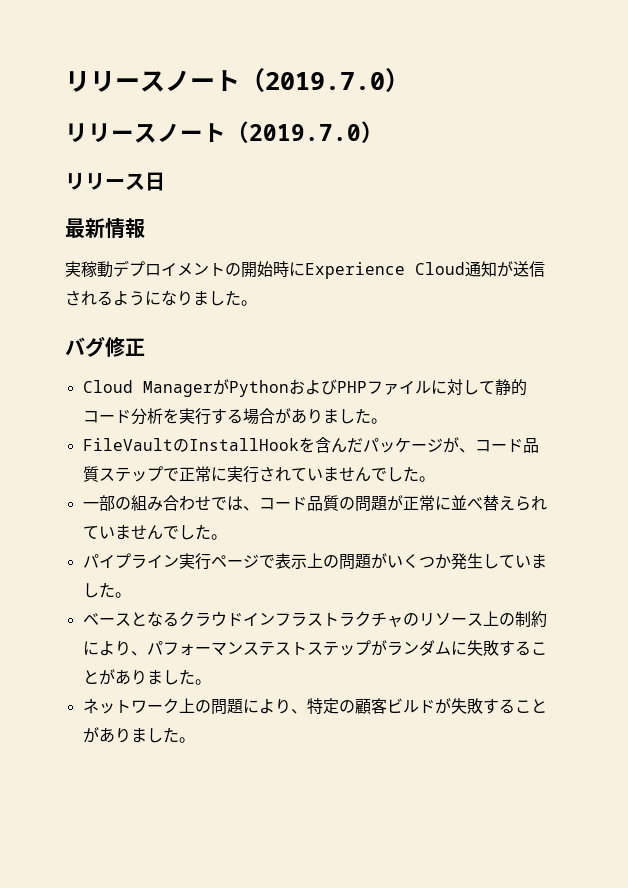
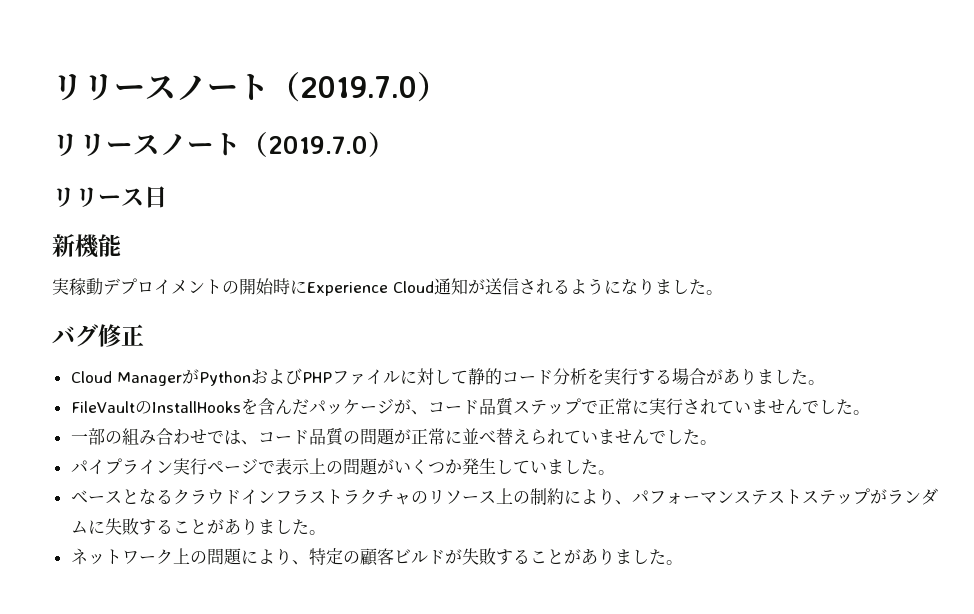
[65,218,145,239] 最新情報 -> [52,234,121,258] 新機能
[188,438,299,451] InstallHook -> [151,401,241,413] InstallHooks

